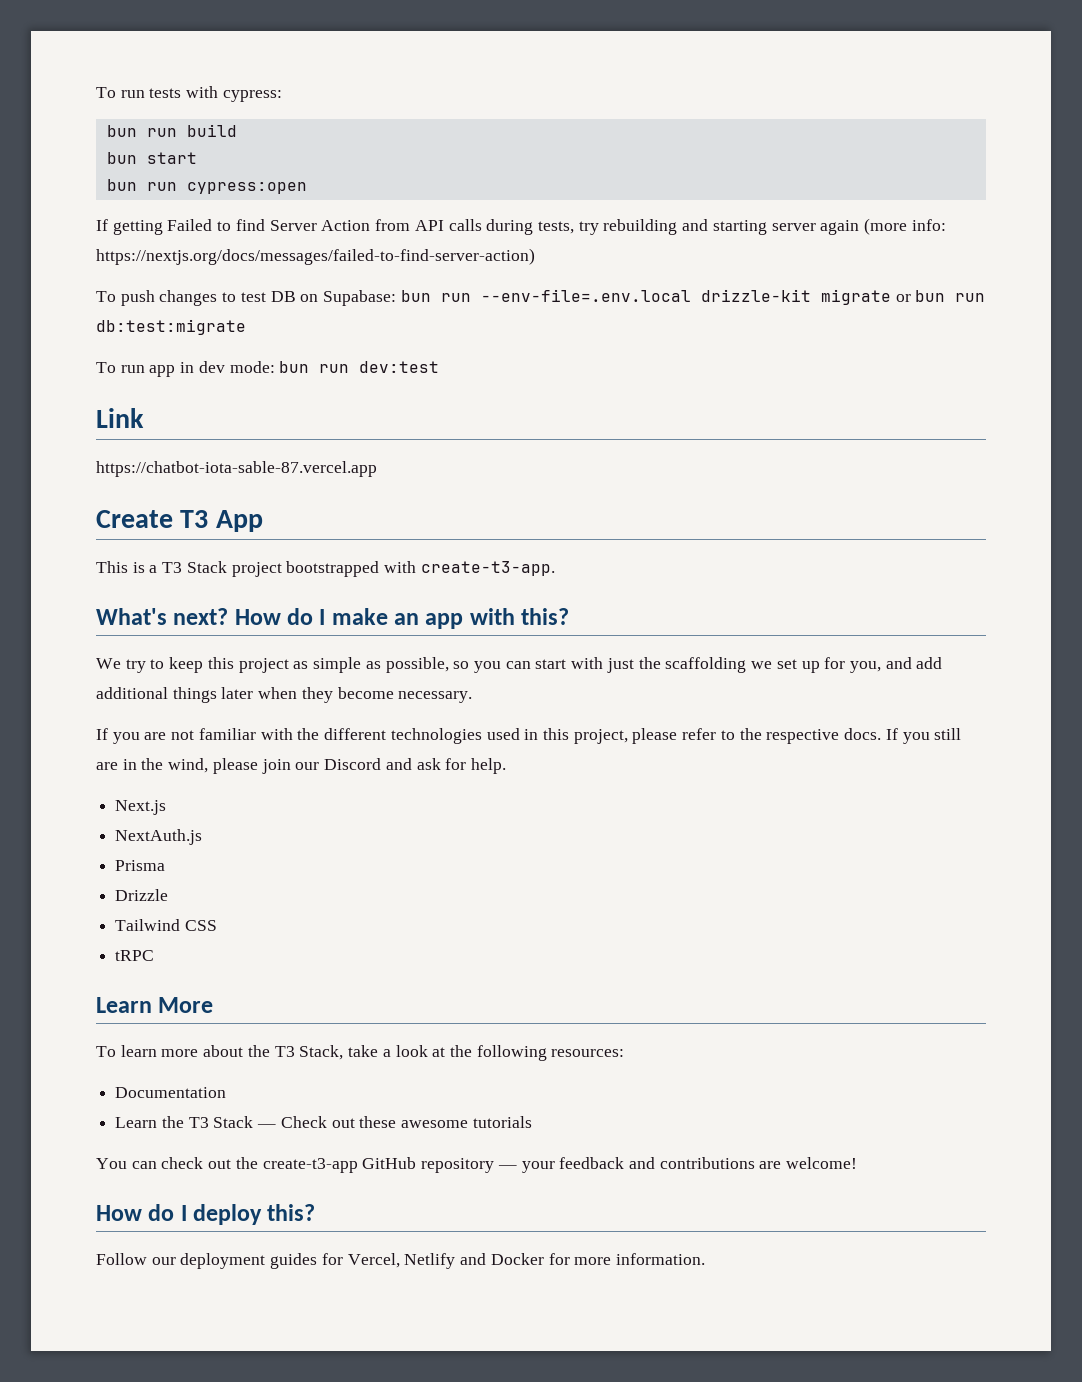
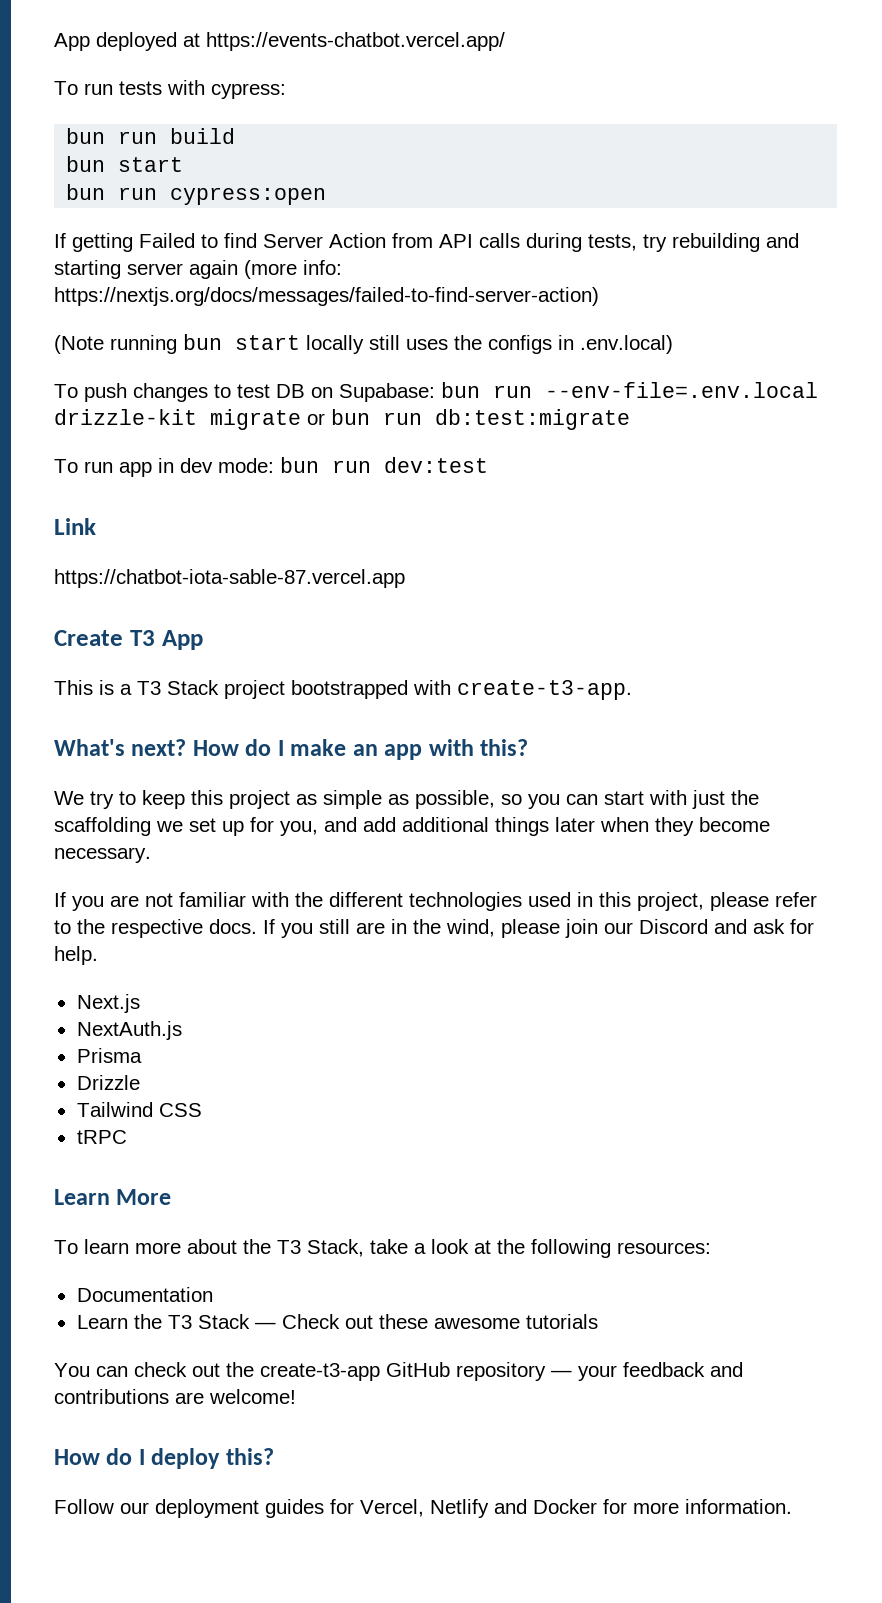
(96, 92) none -> [54,32,505,51] App deployed at https://events-chatbot.vercel.app/ //
(535, 256) none -> [54,334,673,354] // (Note running bun start locally still uses the configs in .env.local)

